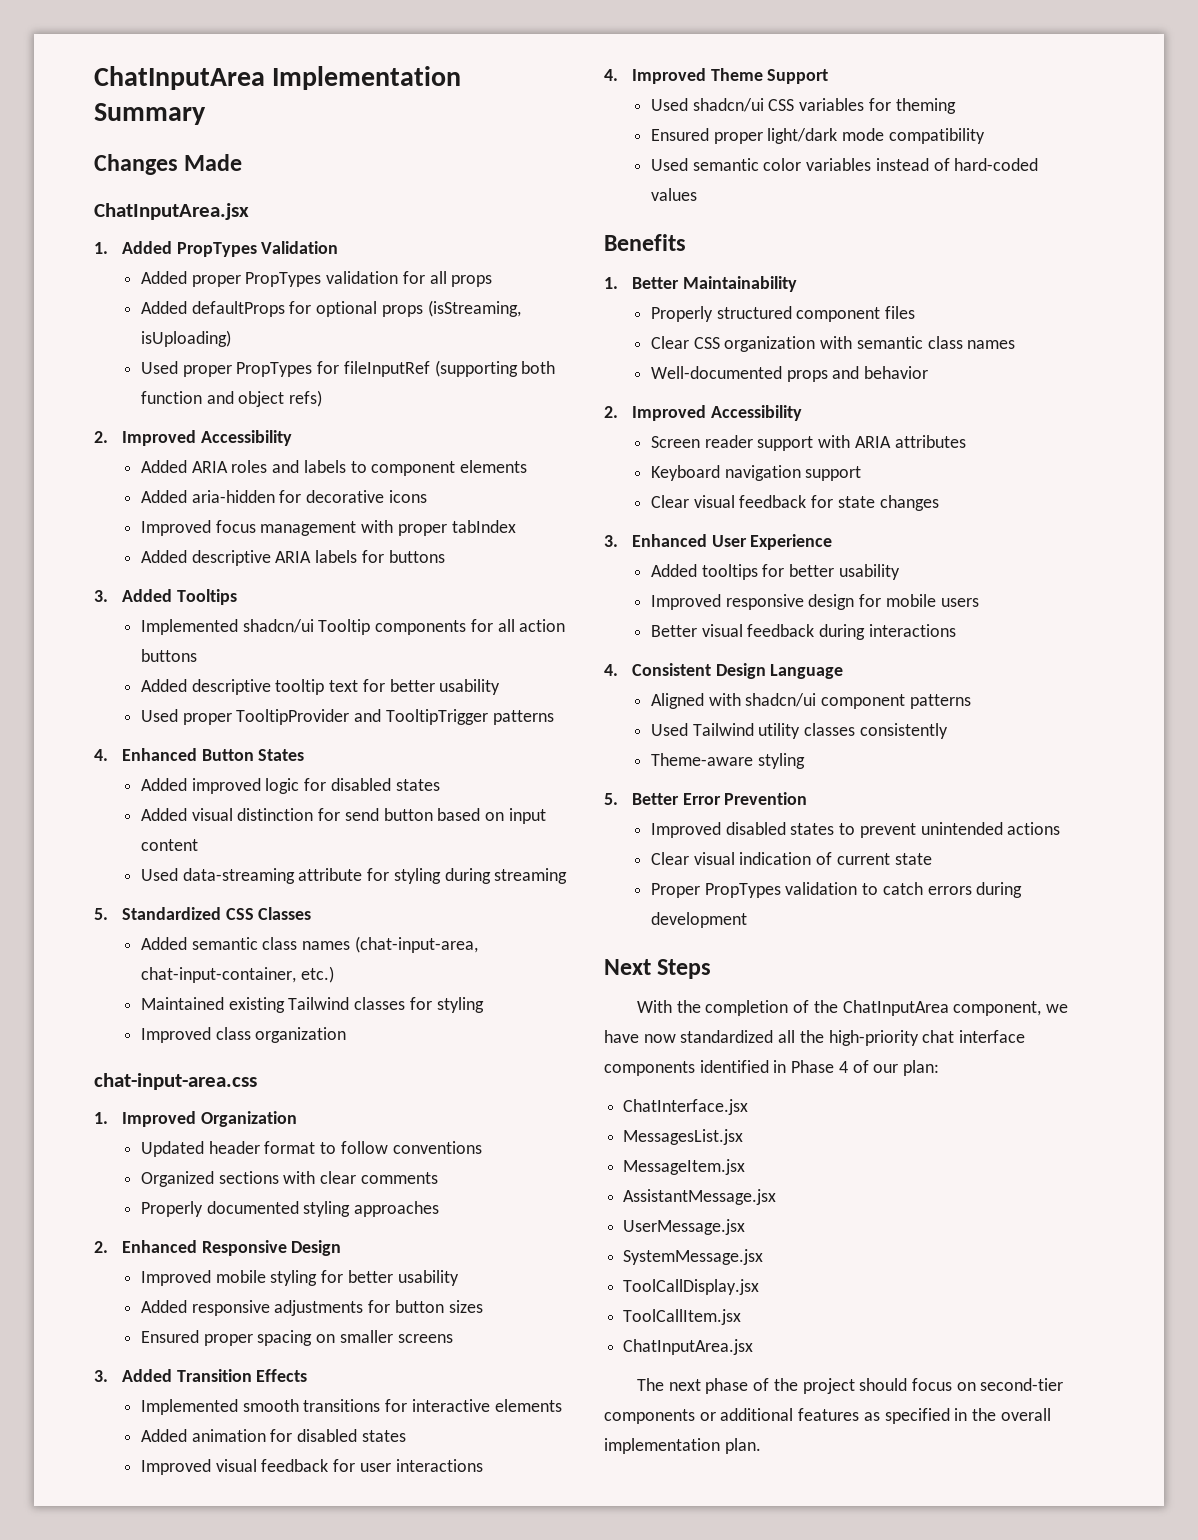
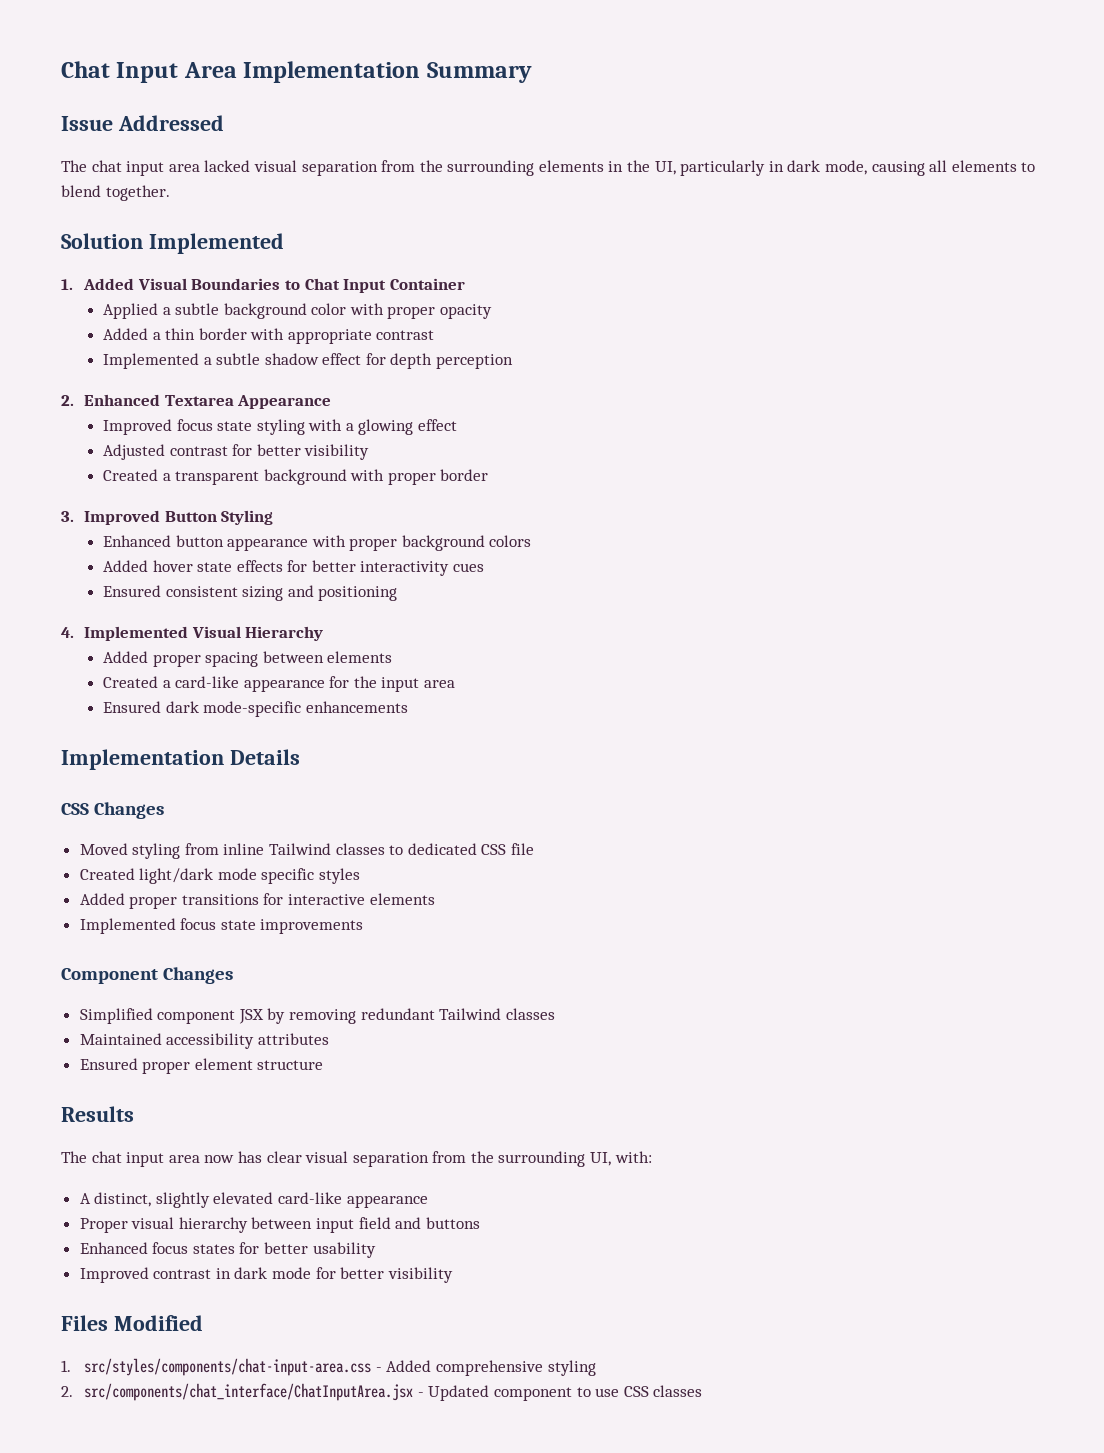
[94,66,265,90] ChatInputArea -> [61,61,237,83] Chat Input Area
[94,154,243,175] [94,203,249,220] [94,241,339,257] [141,271,493,287] [141,300,521,317] [141,330,232,347] [141,360,556,377] [141,390,323,407] [94,430,292,446] [141,460,528,476] [141,490,427,503] [141,520,516,536] [141,550,445,566] [94,589,237,605] [141,619,566,635] [141,649,198,662] [141,679,501,695] [141,709,554,725] [94,748,305,761] [141,778,440,794] [141,808,546,824] [141,839,199,851] [141,868,568,884] [94,907,312,920] [141,936,478,953] [141,966,334,983] [141,997,484,1013] [141,1027,347,1043] [94,1073,257,1090] [94,1111,297,1127] [141,1141,482,1157] [141,1171,438,1187] [141,1201,440,1217] [94,1240,342,1256] [141,1270,459,1286] [141,1300,483,1316] [141,1330,453,1346] [94,1369,308,1382] [141,1399,562,1415] [141,1429,406,1442] [141,1459,483,1475] [604,68,829,84] [651,98,956,114] [651,128,985,144] [651,158,1039,171] [651,188,698,201] [604,234,686,251] [604,276,797,292] [651,306,916,322] [651,336,1016,352] [651,366,929,382] [604,405,802,421] [651,435,966,451] [651,465,862,481] [651,495,939,511] [604,534,833,550] [651,564,900,580] [651,594,979,610] [651,624,956,640] [604,663,844,679] [651,693,971,709] [651,723,948,739] [651,753,805,769] [604,792,808,805] [651,822,1061,838] [651,852,932,865] [651,882,1023,898] [651,912,748,928] [604,959,712,979] [636,1000,1068,1016] [604,1030,1026,1046] [604,1060,940,1076] [623,1099,749,1115] [623,1129,744,1145] [623,1159,746,1175] [623,1189,777,1205] [623,1219,746,1235] [623,1249,764,1265] [623,1279,760,1295] [623,1309,742,1325] [623,1339,754,1355] [636,1378,1064,1394] [604,1408,1051,1424] [604,1438,761,1454] Changes Made // ChatInputArea.jsx // 1. Added PropTypes Validation // Added proper PropTypes validation for all props // Added defaultProps for optional props (isStreaming, isUploading) // Used proper PropTypes for fileInputRef (supporting both function and object refs) // 2. Improved Accessibility // Added ARIA roles and labels to component elements // Added aria-hidden for decorative icons // Improved focus management with proper tabIndex // Added descriptive ARIA labels for buttons // 3. Added Tooltips // Implemented shadcn/ui Tooltip components for all action buttons // Added descriptive tooltip text for better usability // Used proper TooltipProvider and TooltipTrigger patterns // 4. Enhanced Button States // Added improved logic for disabled states // Added visual distinction for send button based on input content // Used data-streaming attribute for styling during streaming // 5. Standardized CSS Classes // Added semantic class names (chat-input-area, chat-input-container, etc.) // Maintained existing Tailwind classes for styling // Improved class organization // chat-input-area.css // 1. Improved Organization // Updated header format to follow conventions // Organized sections with clear comments // Properly documented styling approaches // 2. Enhanced Responsive Design // Improved mobile styling for better usability // Added responsive adjustments for button sizes // Ensured proper spacing on smaller screens // 3. Added Transition Effects // Implemented smooth transitions for interactive elements // Added animation for disabled states // Improved visual feedback for user interactions // 4. Improved Theme Support // Used shadcn/ui CSS variables for theming // Ensured proper light/dark mode compatibility // Used semantic color variables instead of hard-coded values // Benefits // 1. Better Maintainability // Properly structured component files // Clear CSS organization with semantic class names // Well-documented props and behavior // 2. Improved Accessibility // Screen reader support with ARIA attributes // Keyboard navigation support // Clear visual feedback for state changes // 3. Enhanced User Experience // Added tooltips for better usability // Improved responsive design for mobile users // Better visual feedback during interactions // 4. Consistent Design Language // Aligned with shadcn/ui component patterns // Used Tailwind utility classes consistently // Theme-aware styling // 5. Better Error Prevention // Improved disabled states to prevent unintended actions // Clear visual indication of current state // Proper PropTypes validation to catch errors during development // Next Steps // With the completion of the ChatInputArea component, we have now standardized all the high-priority chat interface components identified in Phase 4 of our plan: // ChatInterface.jsx // MessagesList.jsx // MessageItem.jsx // AssistantMessage.jsx // UserMessage.jsx // SystemMessage.jsx // ToolCallDisplay.jsx // ToolCallItem.jsx // ChatInputArea.jsx // The next phase of the project should focus on second-tier components or additional features as specified in the overall implementation plan. -> [61,115,224,131] [61,160,1036,176] [61,185,170,201] [61,233,284,254] [61,278,465,293] [102,303,493,319] [102,328,435,344] [102,353,514,369] [61,394,332,409] [102,419,458,435] [102,444,370,460] [102,469,489,485] [61,510,274,525] [102,535,532,551] [102,560,485,576] [102,585,398,601] [61,626,324,641] [102,651,393,667] [102,676,456,692] [102,701,408,717] [61,749,300,770] [61,802,165,819] [79,843,535,859] [79,868,361,884] [79,893,435,909] [79,918,364,934] [61,967,234,984] [79,1008,555,1024] [79,1033,329,1049] [79,1058,324,1074] [61,1106,134,1122] [61,1151,652,1167] [79,1192,428,1208] [79,1217,480,1233] [79,1242,376,1258] [79,1267,453,1283] [61,1315,203,1331] [61,1358,596,1376] [61,1383,703,1401] Issue Addressed // The chat input area lacked visual separation from the surrounding elements in the UI, particularly in dark mode, causing all elements to blend together. // Solution Implemented // 1. Added Visual Boundaries to Chat Input Container // Applied a subtle background color with proper opacity // Added a thin border with appropriate contrast // Implemented a subtle shadow effect for depth perception // 2. Enhanced Textarea Appearance // Improved focus state styling with a glowing effect // Adjusted contrast for better visibility // Created a transparent background with proper border // 3. Improved Button Styling // Enhanced button appearance with proper background colors // Added hover state effects for better interactivity cues // Ensured consistent sizing and positioning // 4. Implemented Visual Hierarchy // Added proper spacing between elements // Created a card-like appearance for the input area // Ensured dark mode-specific enhancements // Implementation Details // CSS Changes // Moved styling from inline Tailwind classes to dedicated CSS file // Created light/dark mode specific styles // Added proper transitions for interactive elements // Implemented focus state improvements // Component Changes // Simplified component JSX by removing redundant Tailwind classes // Maintained accessibility attributes // Ensured proper element structure // Results // The chat input area now has clear visual separation from the surrounding UI, with: // A distinct, slightly elevated card-like appearance // Proper visual hierarchy between input field and buttons // Enhanced focus states for better usability // Improved contrast in dark mode for better visibility // Files Modified // 1. src/styles/components/chat-input-area.css - Added comprehensive styling // 2. src/components/chat_interface/ChatInputArea.jsx - Updated component to use CSS classes

